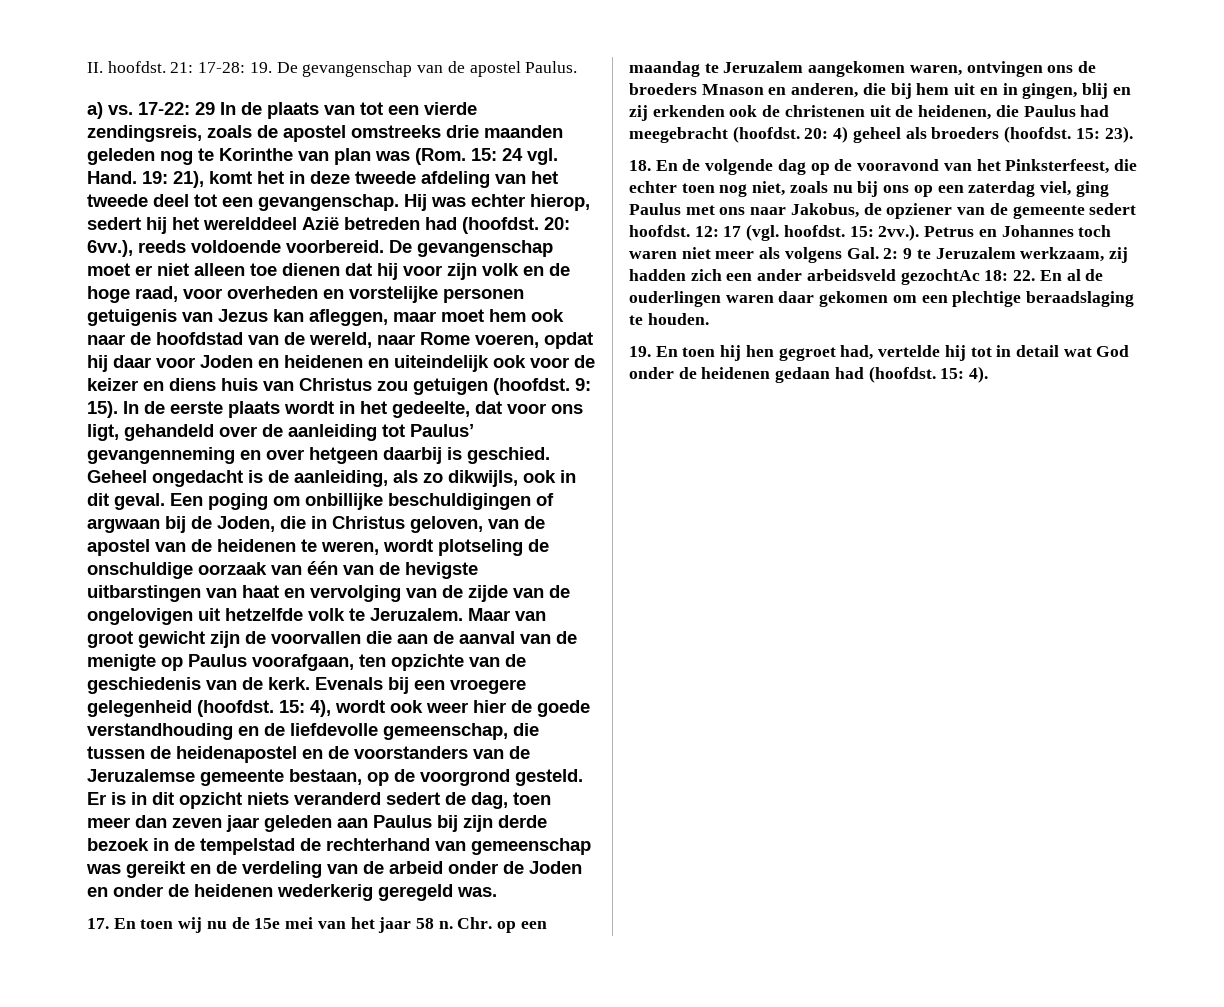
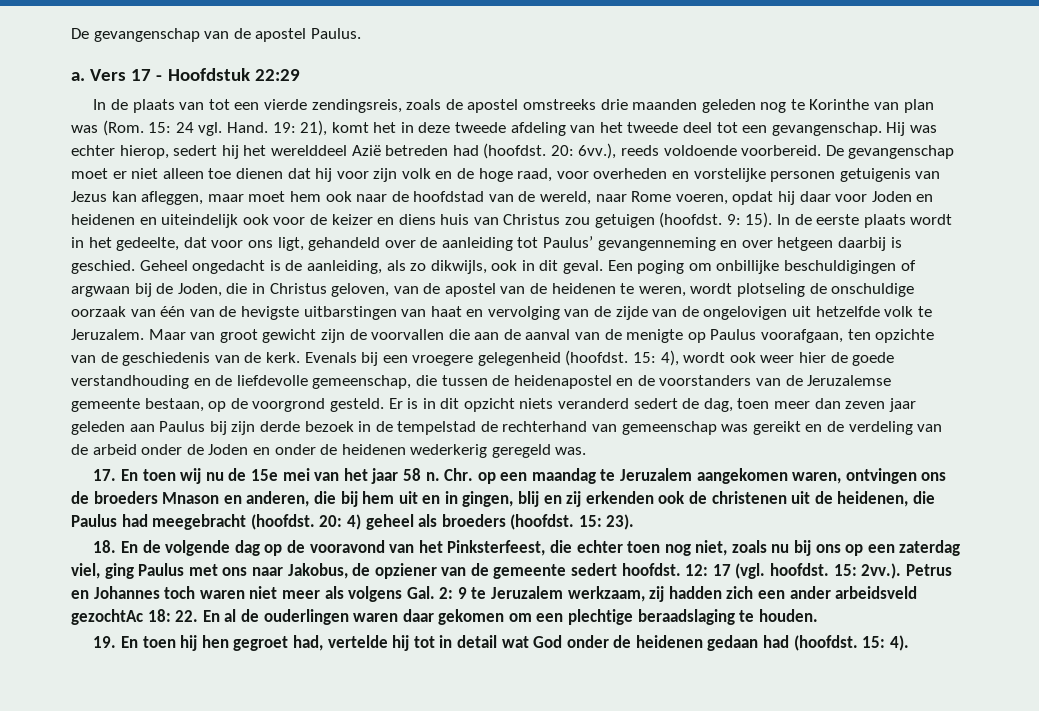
[87,61,272,73] II. hoofdst. 21: 17-28: 19. -> (71, 33) none
[87,102,215,119] a) vs. 17-22: 29 -> [71,68,300,81] a. Vers 17 - Hoofdstuk 22:29 //

